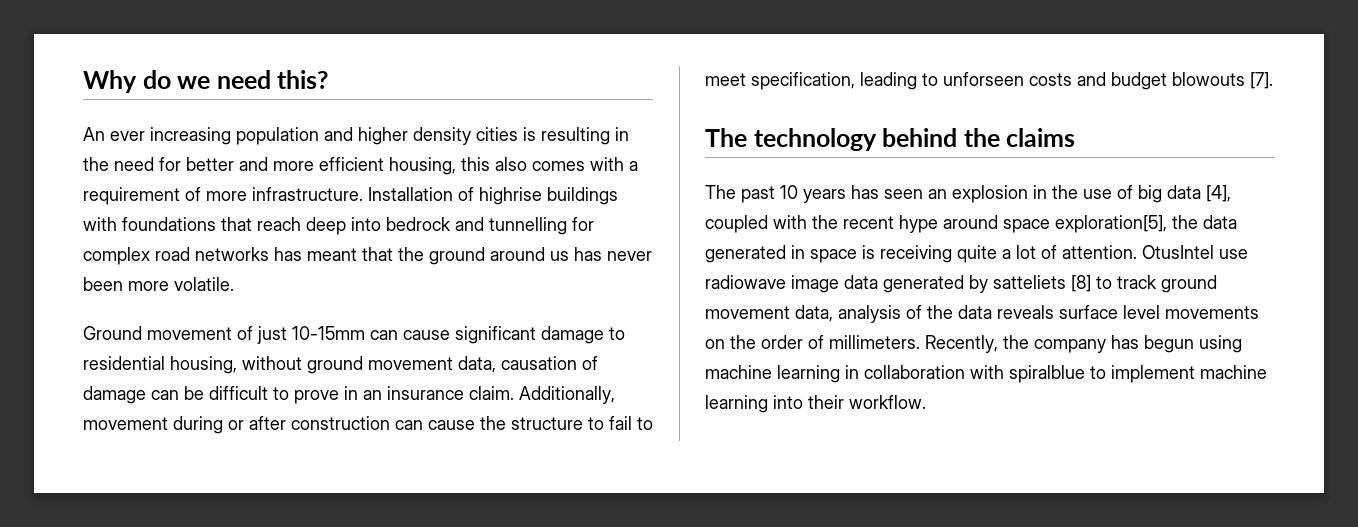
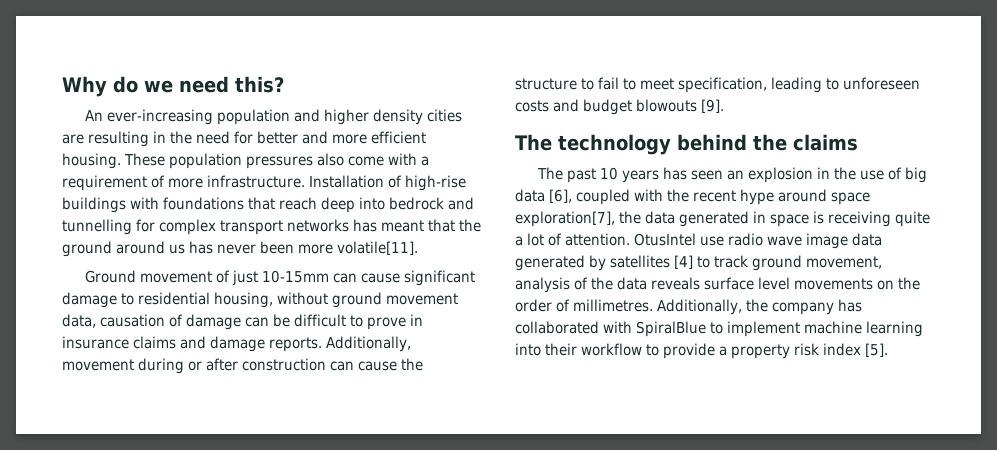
[110,127,231,145] ever increasing -> [106,109,213,125] ever-increasing
[523,127,536,141] is -> [62,134,84,144] are
[389,157,585,175] housing, this also comes -> [62,153,384,169] housing. These population pressures also come
[479,187,542,205] highrise -> [405,175,466,191] high-rise
[155,247,190,261] road -> [220,220,283,235] transport
[174,277,234,291] volatile. -> [337,241,418,255] volatile[11].
[363,386,514,400] an insurance claim. -> [62,336,322,352] insurance claims and damage reports.
[943,72,1024,86] unforseen -> [843,77,920,90] unforeseen
[1250,72,1273,89] [7]. -> [701,99,724,113] [9].
[1206,185,1231,202] [4], -> [549,189,572,203] [6],
[1055,215,1167,233] exploration[5], -> [515,211,615,227] exploration[7],
[705,275,786,289] radiowave -> [728,233,802,246] radio wave
[993,275,1091,292] satteliets [8] -> [610,255,693,269] satellites [4]
[705,305,833,322] movement data, -> [806,256,882,269] movement,
[829,335,998,353] millimeters. Recently, -> [573,299,742,315] millimetres. Additionally,
[1144,335,1242,353] [705,365,1085,383] begun using machine learning in collaboration with spiralblue -> [515,321,706,337] collaborated with SpiralBlue
[849,395,926,409] workflow. -> [581,343,888,359] workflow to provide a property risk index [5].

